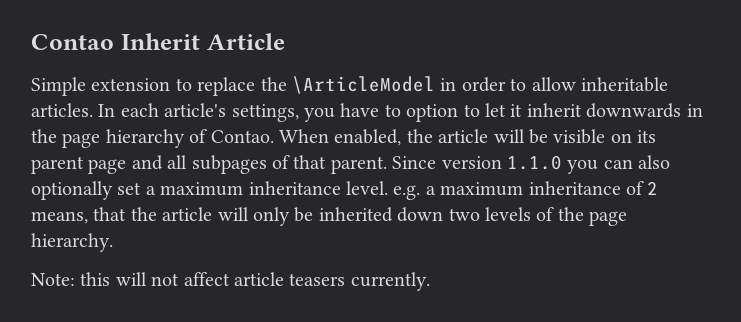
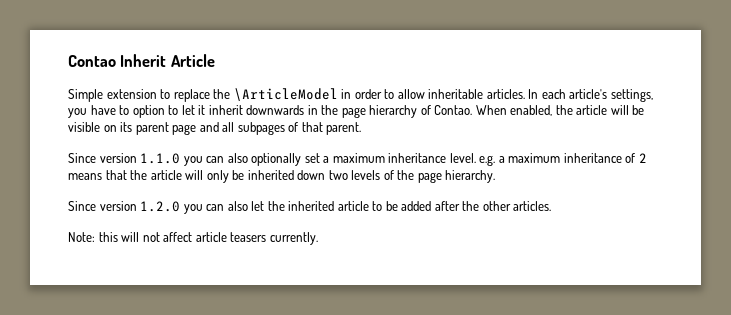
(387, 165) none -> (362, 128) //
[31,211,88,224] means, -> [68,173,102,180] means
(113, 242) none -> [68,201,552,214] // Since version 1.2.0 you can also let the inherited article to be added after the other articles.

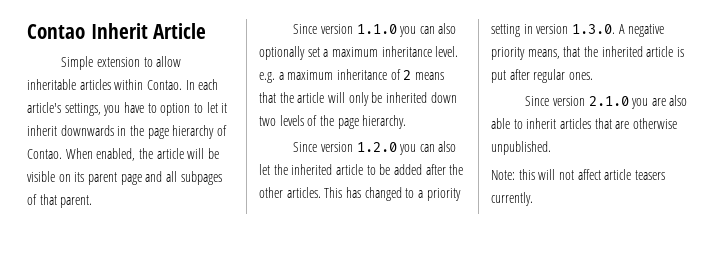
[173,88,525,102] replace the \ArticleModel in order to allow inheritable articles. -> [156,56,182,67] [27,79,182,90] allow inheritable articles within Contao.
(552, 206) none -> [324,187,461,201] [491,24,665,37] [491,46,684,60] [491,69,593,83] [525,95,688,109] [491,118,677,129] [491,141,551,155] This has changed to a priority setting in version 1.3.0. A negative priority means, that the inherited article is put after regular ones. // Since version 2.1.0 you are also able to inherit articles that are otherwise unpublished.

